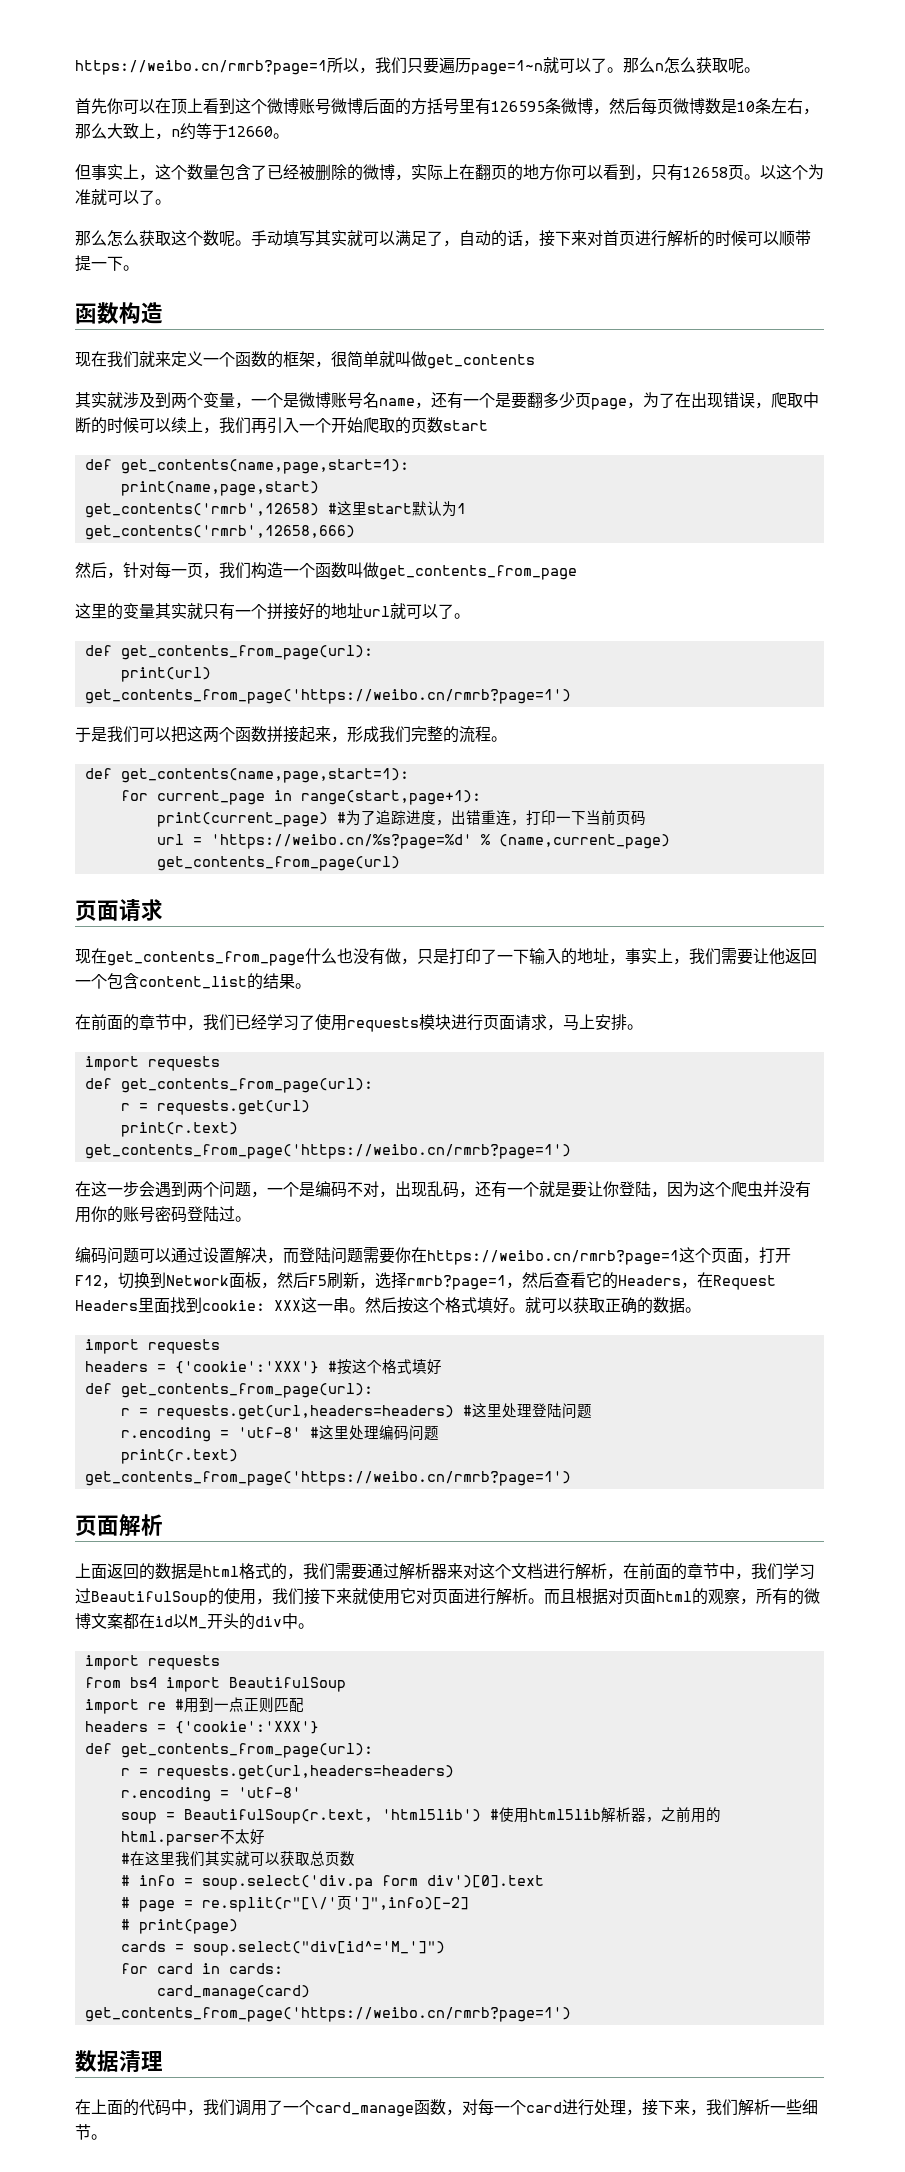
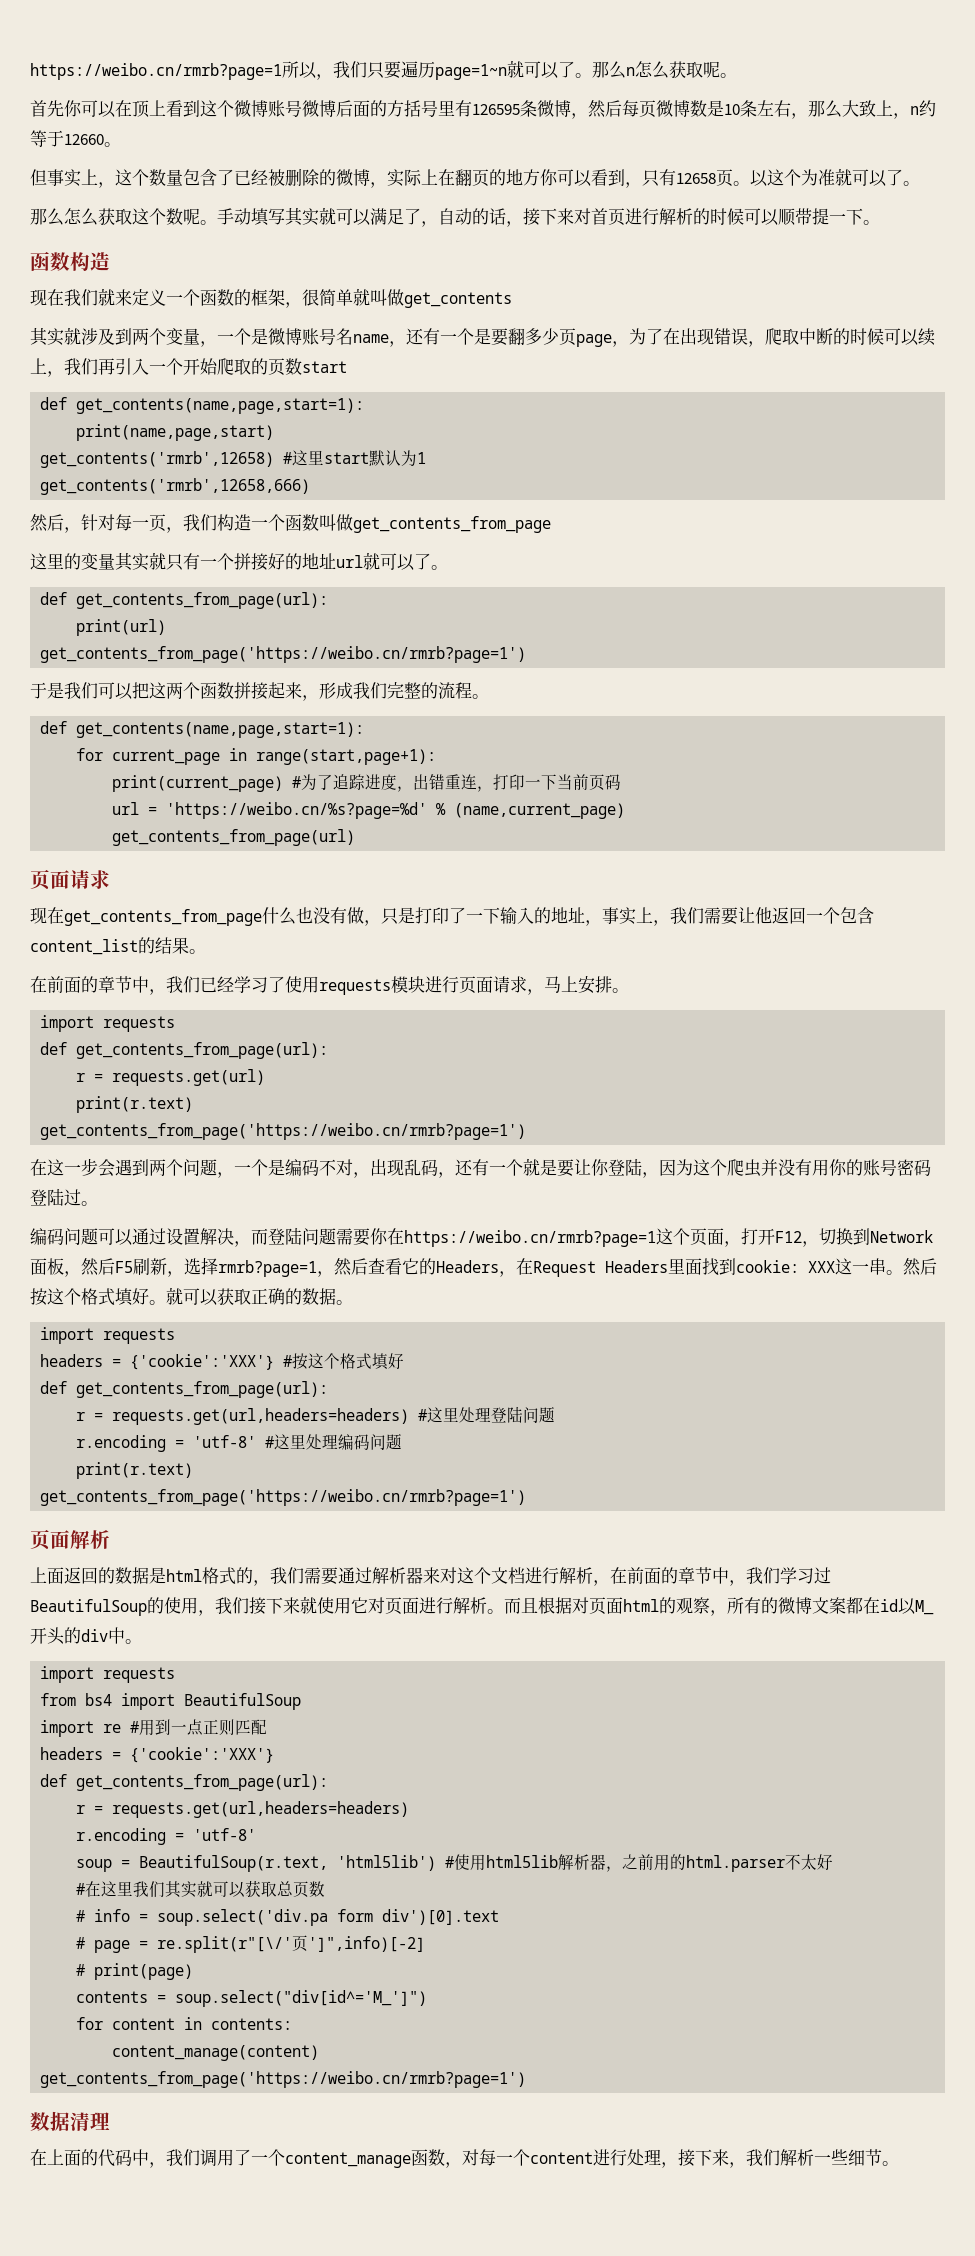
[120,1941,166,1952] cards -> [76,1991,149,2003] contents
[156,1963,283,1974] [156,1985,310,2000] card in cards: // card_manage(card) -> [112,2017,293,2030] [112,2045,320,2061] content in contents: // content_manage(content)
[315,2102,414,2117] card_manage -> [285,2152,411,2168] content_manage
[526,2102,562,2113] card -> [530,2152,593,2164] content

